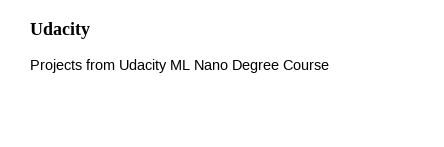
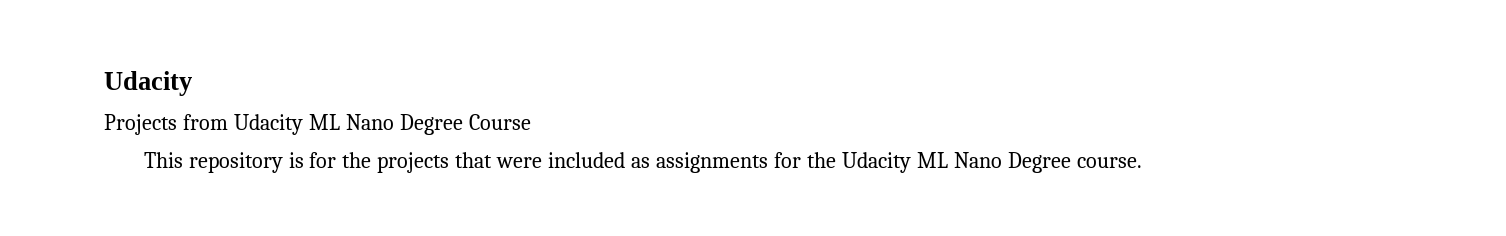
(329, 65) none -> [143,152,1142,173] // This repository is for the projects that were included as assignments for the Udacity ML Nano Degree course.

